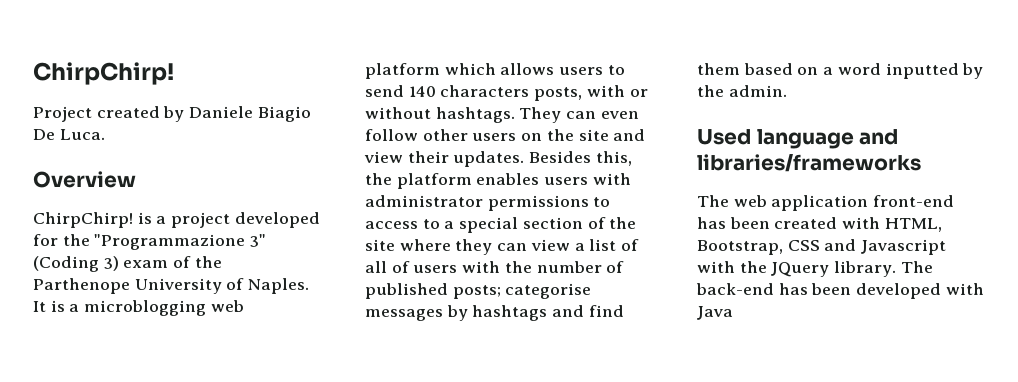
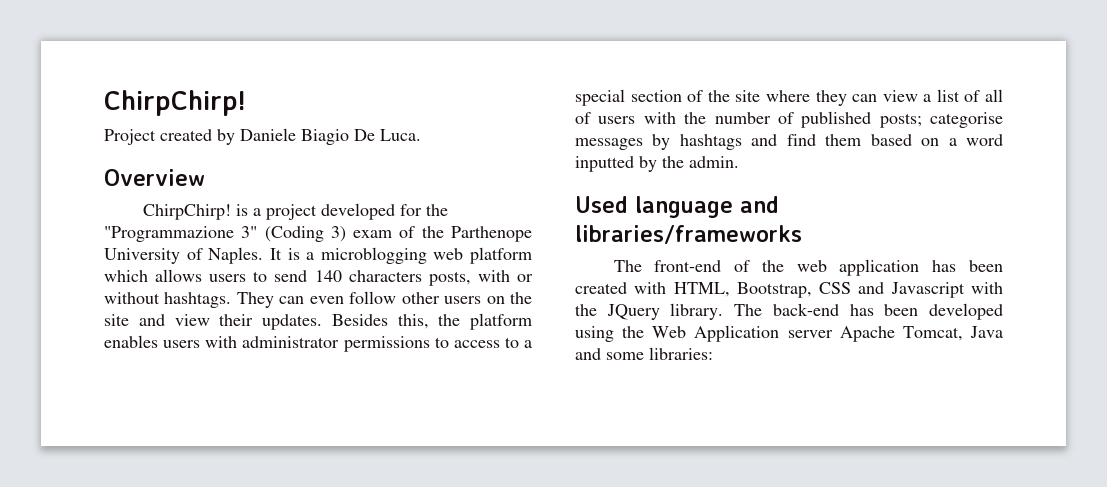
(729, 201) none -> [654,260,784,272] front-end of the
[873,195,955,207] front-end -> (920, 267) none
[945,283,984,295] [697,306,733,320] with Java -> [575,325,1003,342] [575,347,713,360] using the Web Application server Apache Tomcat, Java and some libraries:

